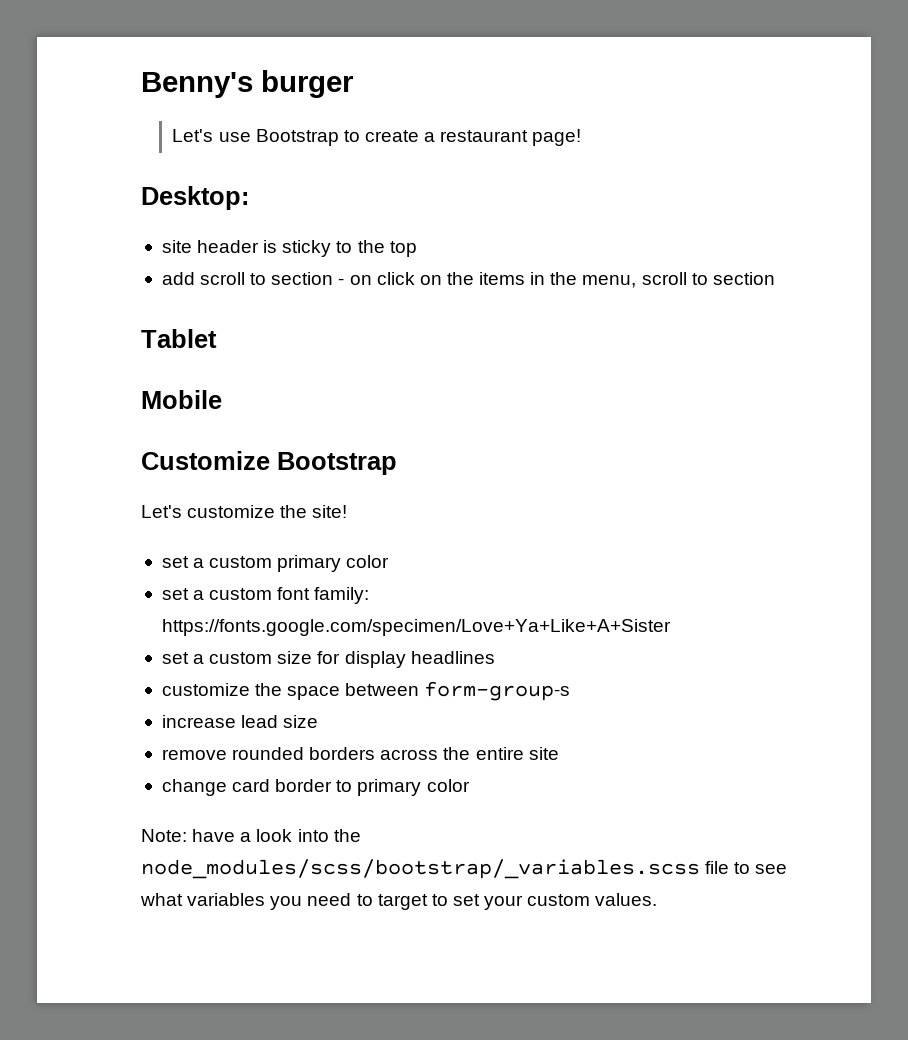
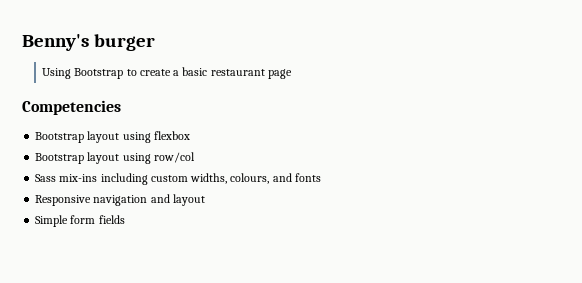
[172,129,251,142] Let's use -> [42,68,72,79] Using
[440,129,582,146] [141,186,249,210] [161,240,417,257] [161,272,775,288] [141,329,217,348] [141,390,222,409] [141,451,397,475] [141,505,348,518] [161,555,390,572] [161,587,370,604] [161,619,671,636] [161,651,495,668] [161,681,571,701] [161,715,319,728] [161,747,559,760] [161,779,470,796] [141,829,361,842] [141,859,788,879] [140,893,658,910] restaurant page! // Desktop: // site header is sticky to the top // add scroll to section - on click on the items in the menu, scroll to section // Tablet // Mobile // Customize Bootstrap // Let's customize the site! // set a custom primary color // set a custom font family: https://fonts.google.com/specimen/Love+Ya+Like+A+Sister // set a custom size for display headlines // customize the space between form-group-s // increase lead size // remove rounded borders across the entire site // change card border to primary color // Note: have a look into the node_modules/scss/bootstrap/_variables.scss file to see what variables you need to target to set your custom values. -> [182,67,292,79] [22,100,121,115] [35,131,190,143] [35,152,195,164] [35,173,321,185] [35,194,205,206] [35,215,125,227] basic restaurant page // Competencies // Bootstrap layout using flexbox // Bootstrap layout using row/col // Sass mix-ins including custom widths, colours, and fonts // Responsive navigation and layout // Simple form fields

